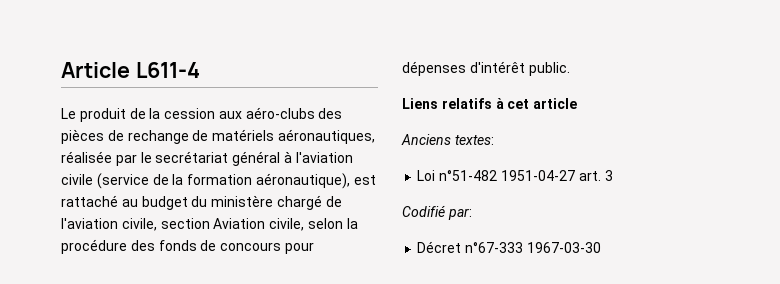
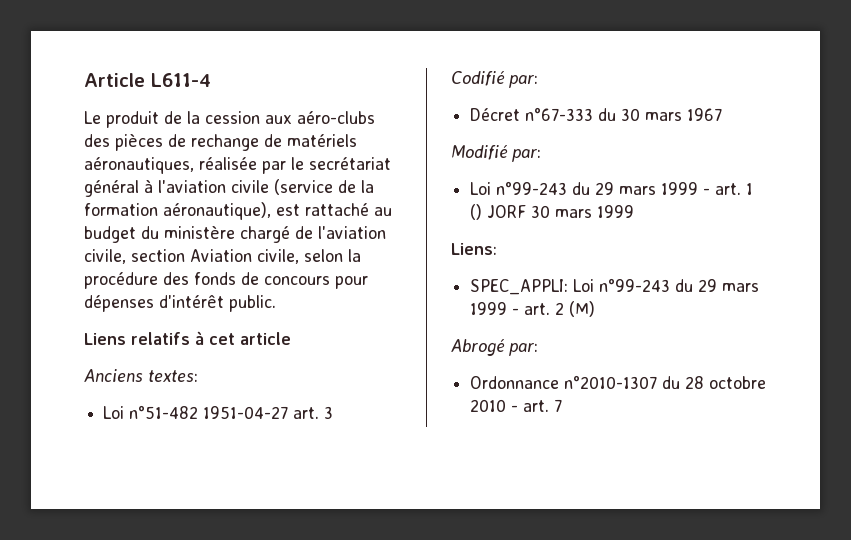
[526,242,601,253] 1967-03-30 -> [598,108,723,121] [451,145,541,162] [470,181,754,195] [470,204,635,220] [451,243,497,255] [470,278,760,295] [470,301,596,317] [451,339,538,356] [470,375,767,389] [470,399,563,412] du 30 mars 1967 // Modifié par: // Loi n°99-243 du 29 mars 1999 - art. 1 () JORF 30 mars 1999 // Liens: // SPEC_APPLI: Loi n°99-243 du 29 mars 1999 - art. 2 (M) // Abrogé par: // Ordonnance n°2010-1307 du 28 octobre 2010 - art. 7

